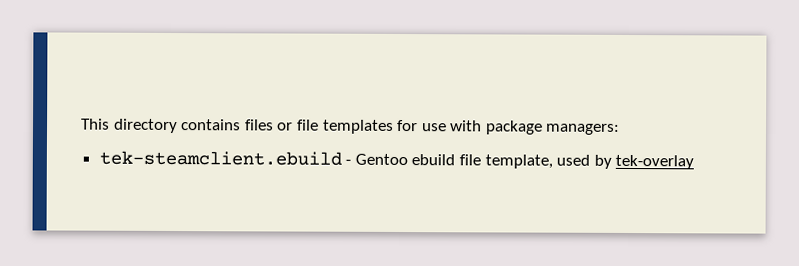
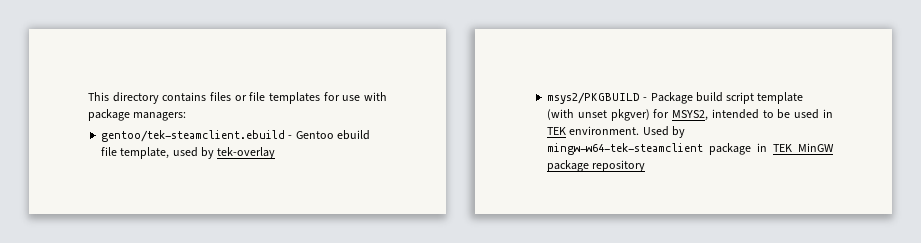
[98,150,342,166] tek-steamclient.ebuild -> [101,130,286,142] gentoo/tek-steamclient.ebuild
(695, 162) none -> [547,92,804,104] [547,109,833,121] [547,126,685,138] [547,143,834,155] [547,160,646,172] // msys2/PKGBUILD - Package build script template (with unset pkgver) for MSYS2, intended to be used in TEK environment. Used by mingw-w64-tek-steamclient package in TEK MinGW package repository

